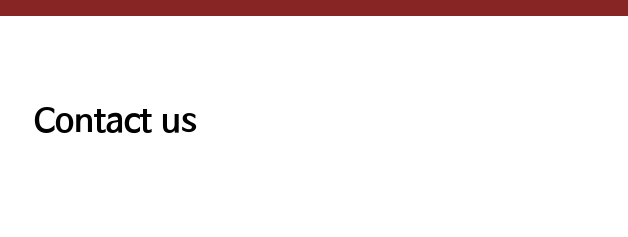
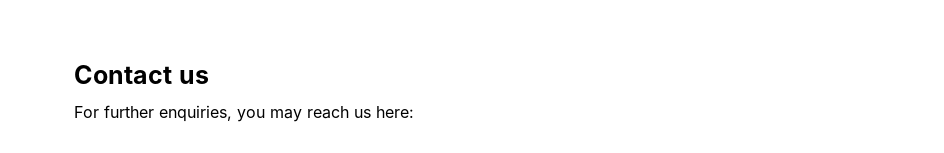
(197, 123) none -> [74,105,414,122] // For further enquiries, you may reach us here:

